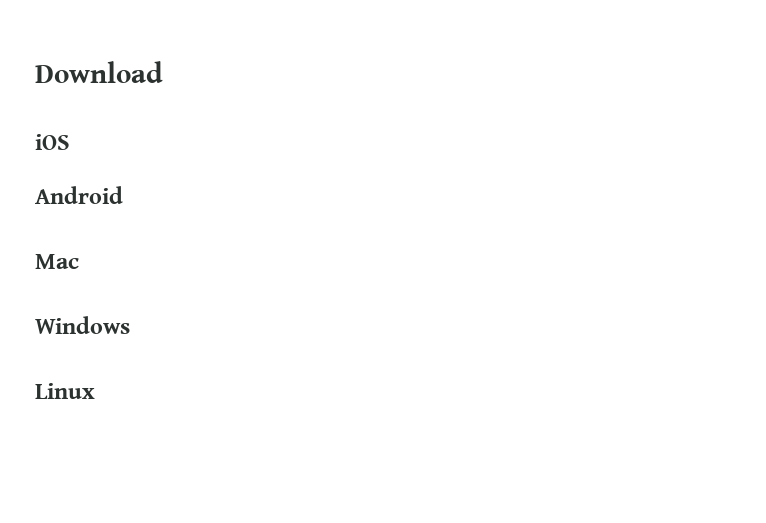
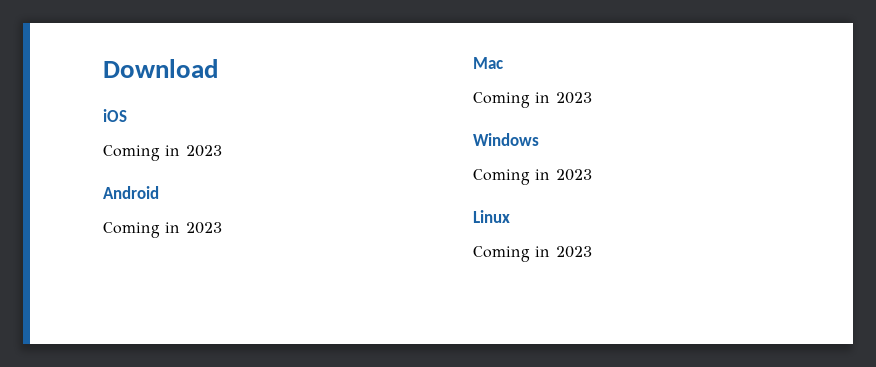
[35,186,123,204] [35,254,79,269] [35,316,130,334] [35,383,95,399] Android // Mac // Windows // Linux -> [103,145,222,161] [103,186,159,199] [103,222,222,238] [473,57,503,69] [473,92,592,108] [473,133,539,146] [473,169,592,185] [473,210,510,223] [473,246,592,262] Coming in 2023 // Android // Coming in 2023 // Mac // Coming in 2023 // Windows // Coming in 2023 // Linux // Coming in 2023

